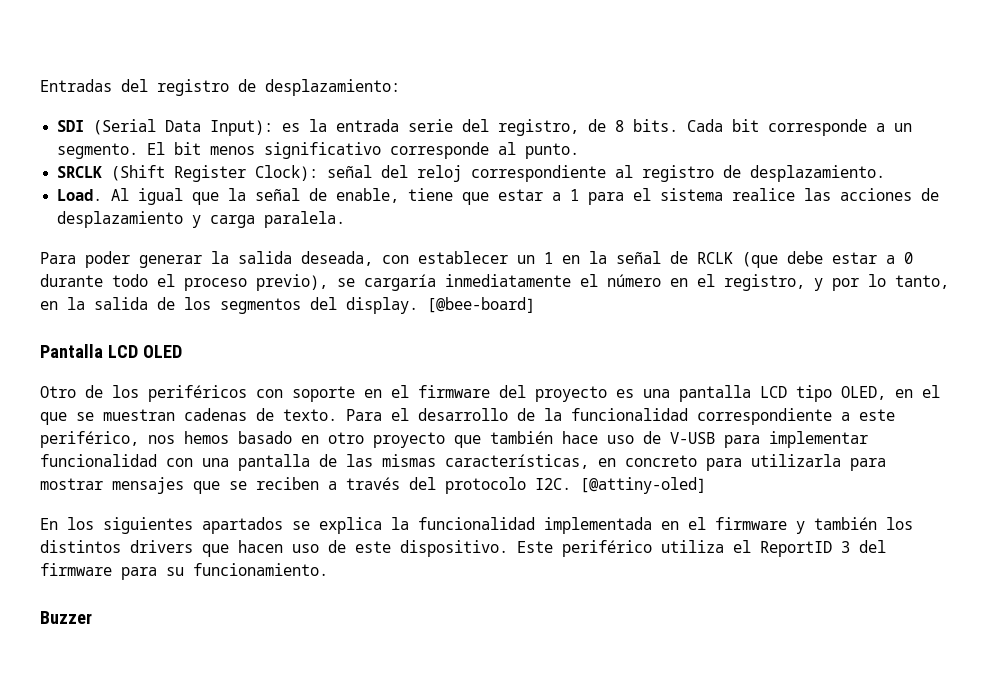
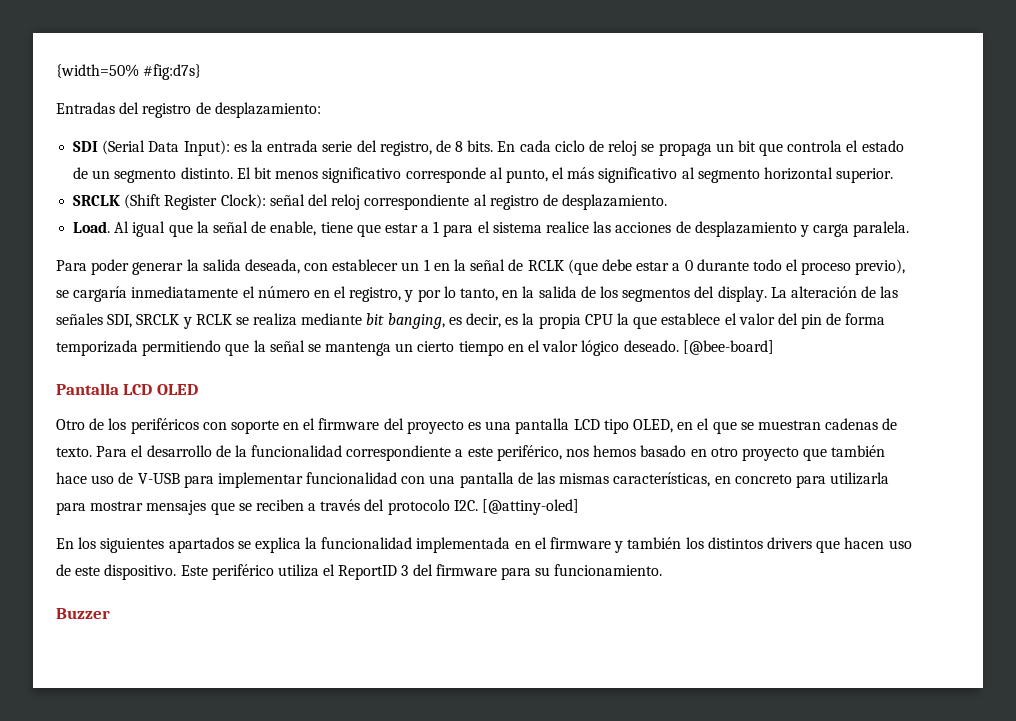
(40, 85) none -> [56,64,202,80] {width=50% #fig:d7s} //
[687,119,913,136] [57,143,139,159] Cada bit corresponde a un segmento. -> [497,140,904,156] [73,167,233,183] En cada ciclo de reloj se propaga un bit que controla el estado de un segmento distinto.
[525,143,580,159] punto. -> [505,167,894,183] punto, el más significativo al segmento horizontal superior.
(418, 305) none -> [770,286,899,298] [56,313,886,329] [56,340,679,356] La alteración de las señales SDI, SRCLK y RCLK se realiza mediante bit banging, es decir, es la propia CPU la que establece el valor del pin de forma temporizada permitiendo que la señal se mantenga un cierto tiempo en el valor lógico deseado.

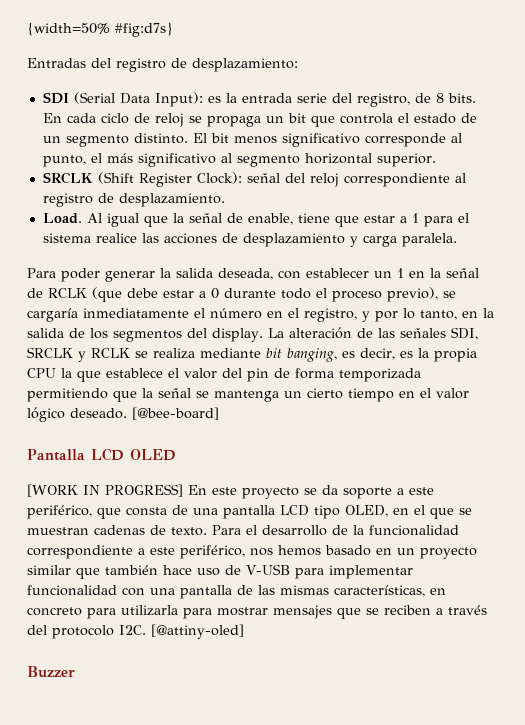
[56,418,482,434] Otro de los periféricos con soporte en el firmware del proyecto es -> [27,484,434,499] [27,505,188,519] [WORK IN PROGRESS] En este proyecto se da soporte a este periférico, que consta de
[710,447,799,461] otro proyecto -> [397,547,477,559] [27,565,71,575] un proyecto similar
[56,537,912,553] [56,564,663,580] // En los siguientes apartados se explica la funcionalidad implementada en el firmware y también los distintos drivers que hacen uso de este dispositivo. Este periférico utiliza el ReportID 3 del firmware para su funcionamiento. -> (244, 631) none

